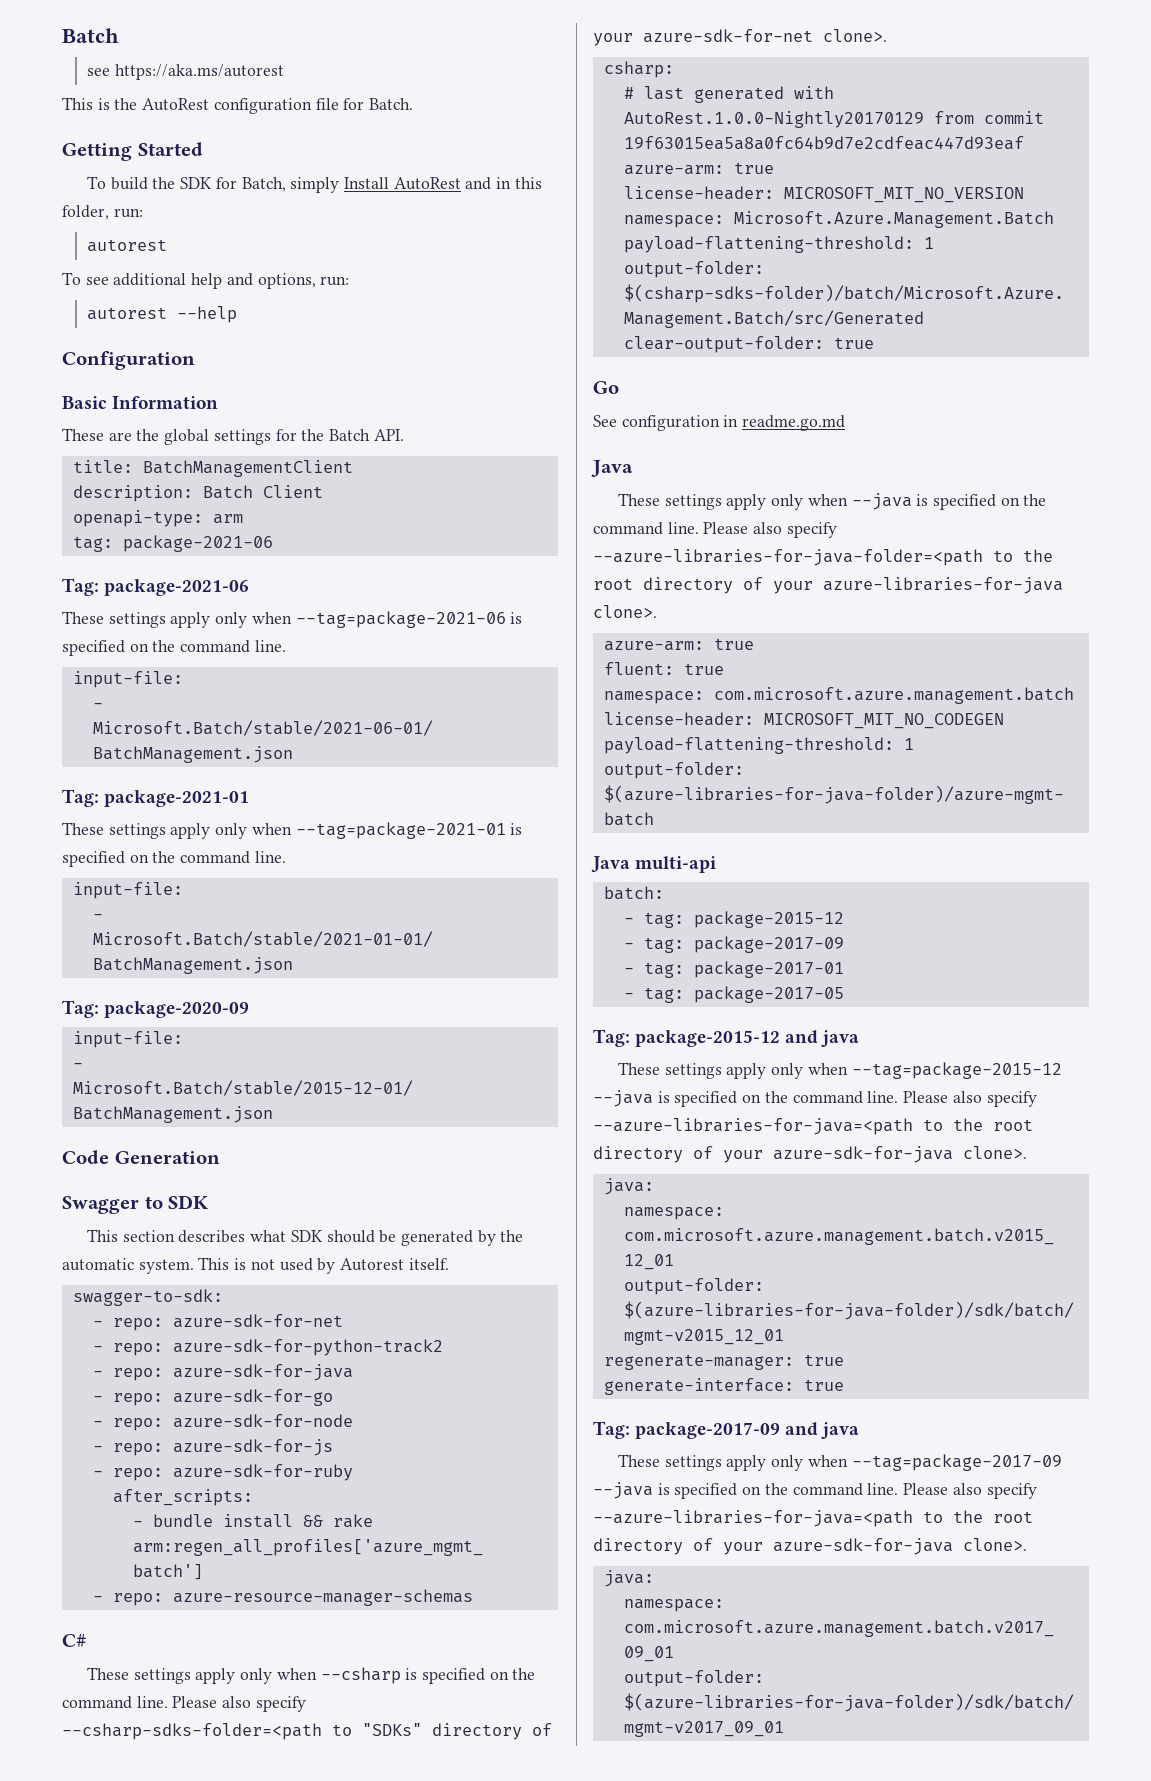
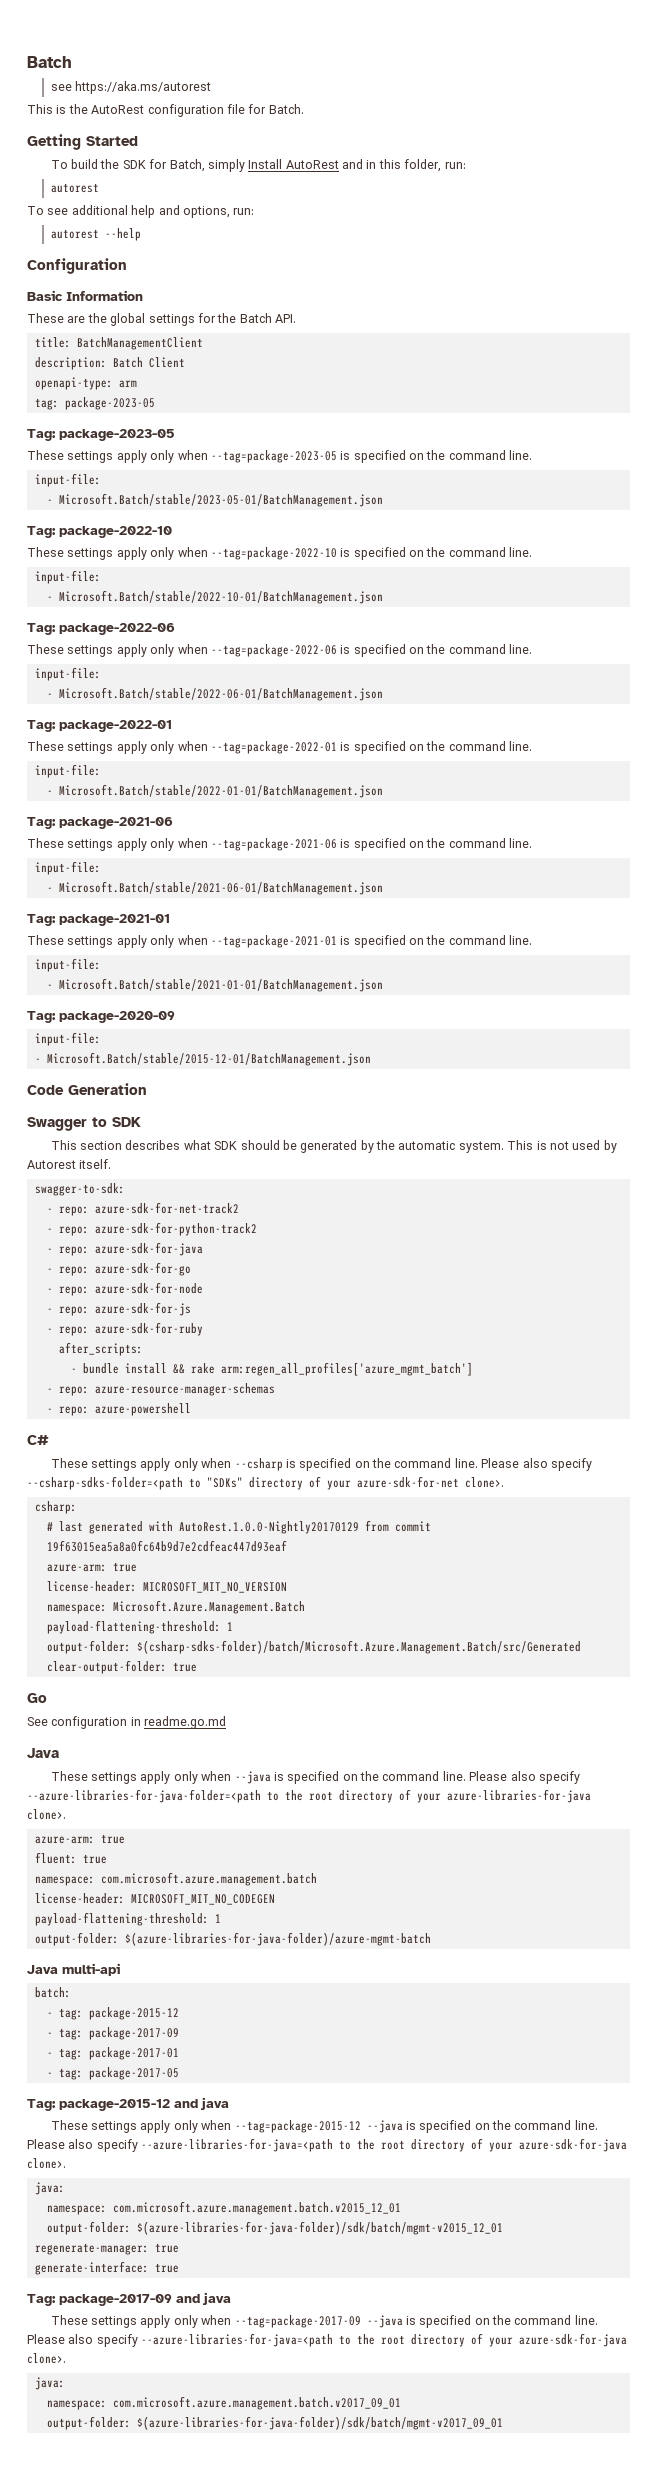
[122,535,273,552] package-2021-06 -> [64,397,155,410] [27,429,175,441] [27,450,533,463] [34,473,101,487] [46,493,383,507] [27,526,172,538] [27,547,533,560] [34,570,101,584] [46,590,383,604] [27,623,175,635] [27,644,533,657] [34,667,101,681] [46,687,383,701] [27,720,172,732] [27,741,533,754] [34,764,101,778] [46,784,383,798] package-2023-05 // Tag: package-2023-05 // These settings apply only when --tag=package-2023-05 is specified on the command line. // input-file: // - Microsoft.Batch/stable/2023-05-01/BatchManagement.json // Tag: package-2022-10 // These settings apply only when --tag=package-2022-10 is specified on the command line. // input-file: // - Microsoft.Batch/stable/2022-10-01/BatchManagement.json // Tag: package-2022-06 // These settings apply only when --tag=package-2022-06 is specified on the command line. // input-file: // - Microsoft.Batch/stable/2022-06-01/BatchManagement.json // Tag: package-2022-01 // These settings apply only when --tag=package-2022-01 is specified on the command line. // input-file: // - Microsoft.Batch/stable/2022-01-01/BatchManagement.json
[172,1314,343,1328] azure-sdk-for-net -> [94,1202,239,1214] azure-sdk-for-net-track2
(473, 1597) none -> [46,1403,191,1416] // - repo: azure-powershell

